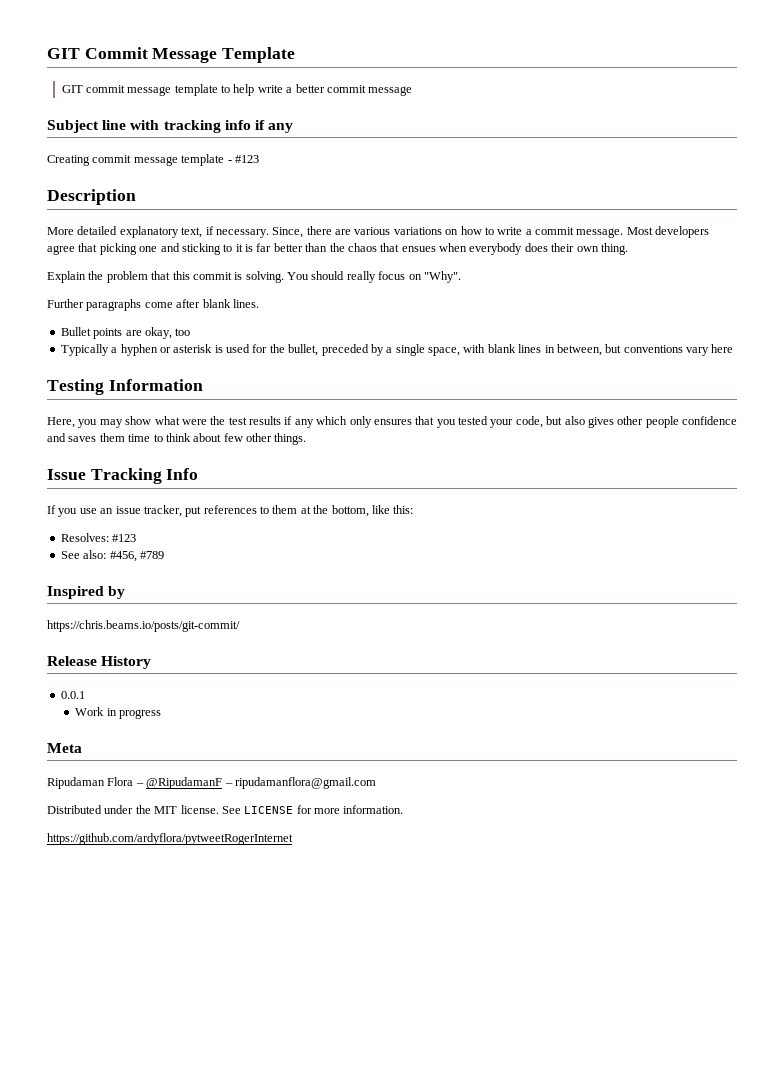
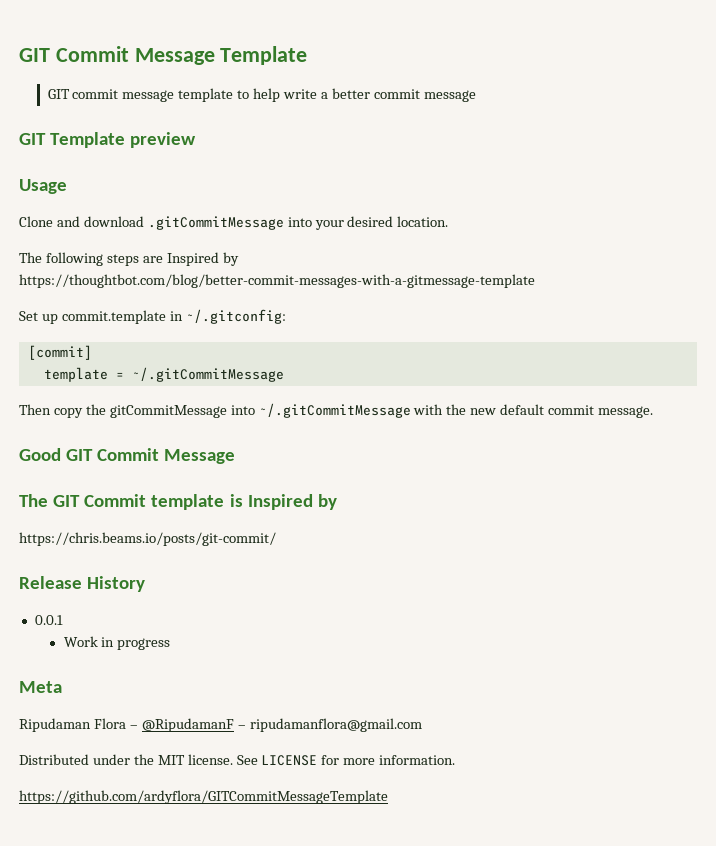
[47,120,294,133] [47,154,259,166] [47,189,136,205] [47,226,710,238] [47,243,628,255] [47,271,461,283] [47,299,259,311] [60,327,191,339] [60,344,734,356] [47,379,203,395] [47,416,737,428] [47,433,307,445] [47,468,199,484] [47,505,414,517] [60,533,137,542] [60,550,164,562] Subject line with tracking info if any // Creating commit message template - #123 // Description // More detailed explanatory text, if necessary. Since, there are various variations on how to write a commit message. Most developers agree that picking one and sticking to it is far better than the chaos that ensues when everybody does their own thing. // Explain the problem that this commit is solving. You should really focus on "Why". // Further paragraphs come after blank lines. // Bullet points are okay, too // Typically a hyphen or asterisk is used for the bullet, preceded by a single space, with blank lines in between, but conventions vary here // Testing Information // Here, you may show what were the test results if any which only ensures that you tested your code, but also gives other people confidence and saves them time to think about few other things. // Issue Tracking Info // If you use an issue tracker, put references to them at the bottom, like this: // Resolves: #123 // See also: #456, #789 // -> [19,132,197,148] [19,179,67,194] [19,216,449,230] [19,252,239,266] [19,274,535,288] [19,309,286,324] [27,345,92,360] [43,367,284,382] [19,403,654,418] [19,448,236,464] [19,494,243,510] GIT Template preview // Usage // Clone and download .gitCommitMessage into your desired location. // The following steps are Inspired by https://thoughtbot.com/blog/better-commit-messages-with-a-gitmessage-template // Set up commit.template in ~/.gitconfig: // [commit] // template = ~/.gitCommitMessage // Then copy the gitCommitMessage into ~/.gitCommitMessage with the new default commit message. // Good GIT Commit Message // The GIT Commit template is
[47,833,293,845] https://github.com/ardyflora/pytweetRogerInternet -> [19,790,388,804] https://github.com/ardyflora/GITCommitMessageTemplate

